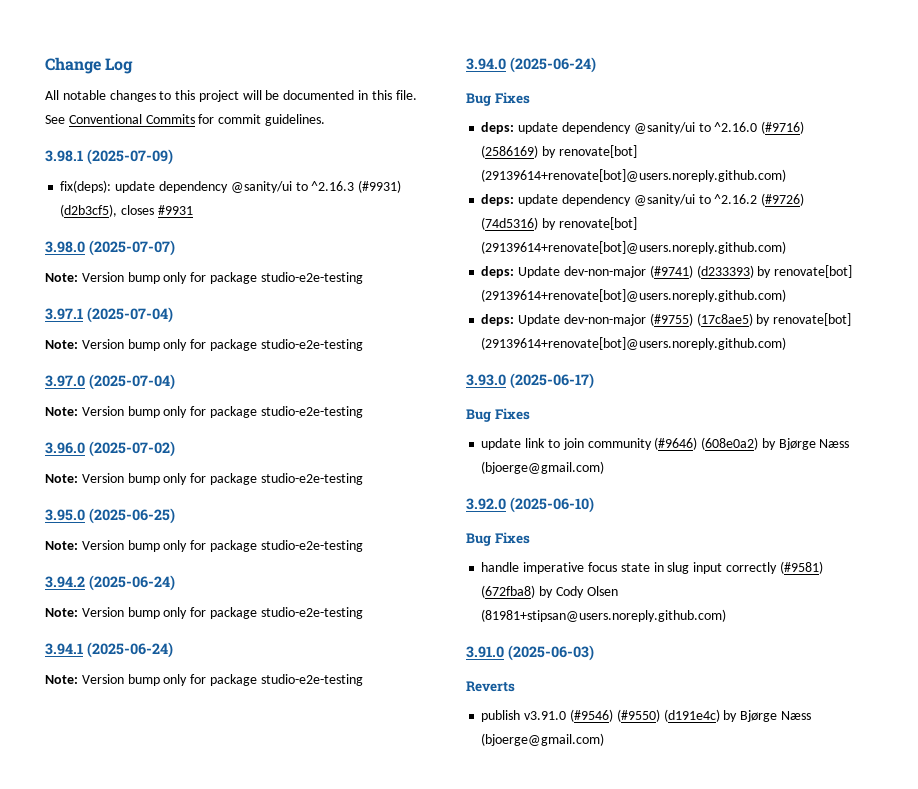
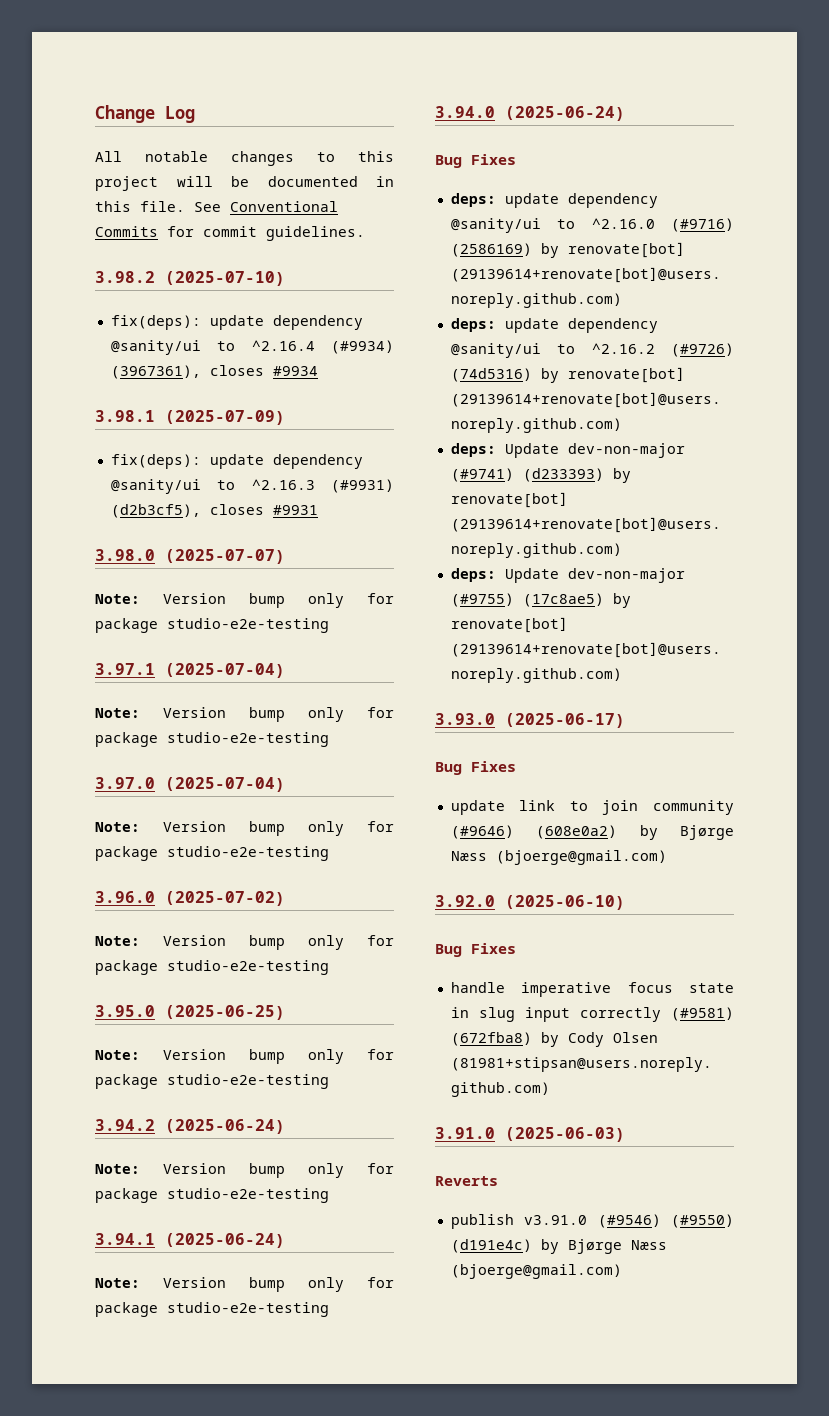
(325, 120) none -> [95,271,285,286] [110,315,363,330] [110,340,394,355] [110,365,318,379] // 3.98.2 (2025-07-10) // fix(deps): update dependency @sanity/ui to ^2.16.4 (#9934) (3967361), closes #9934

